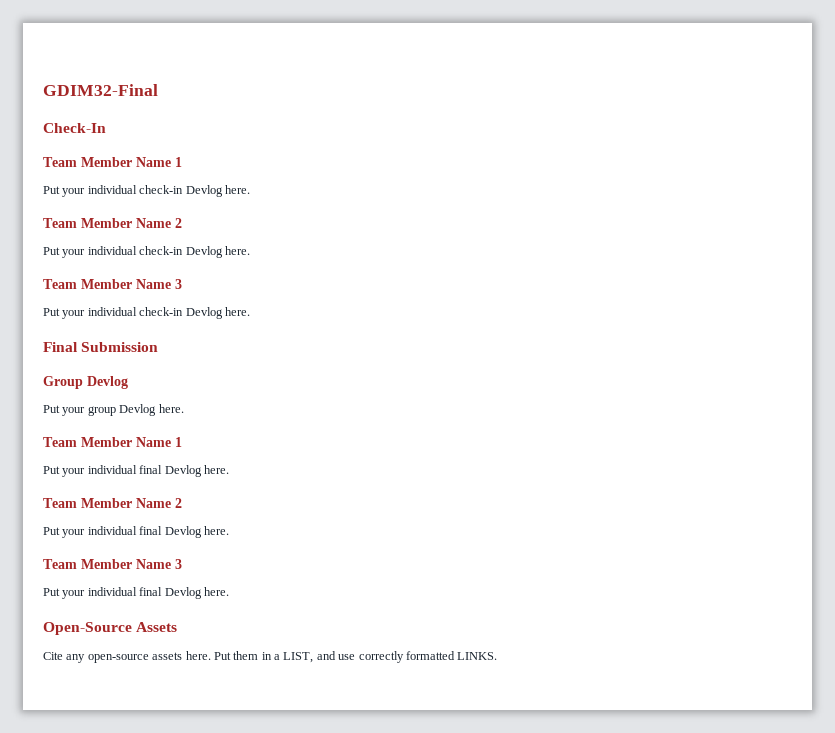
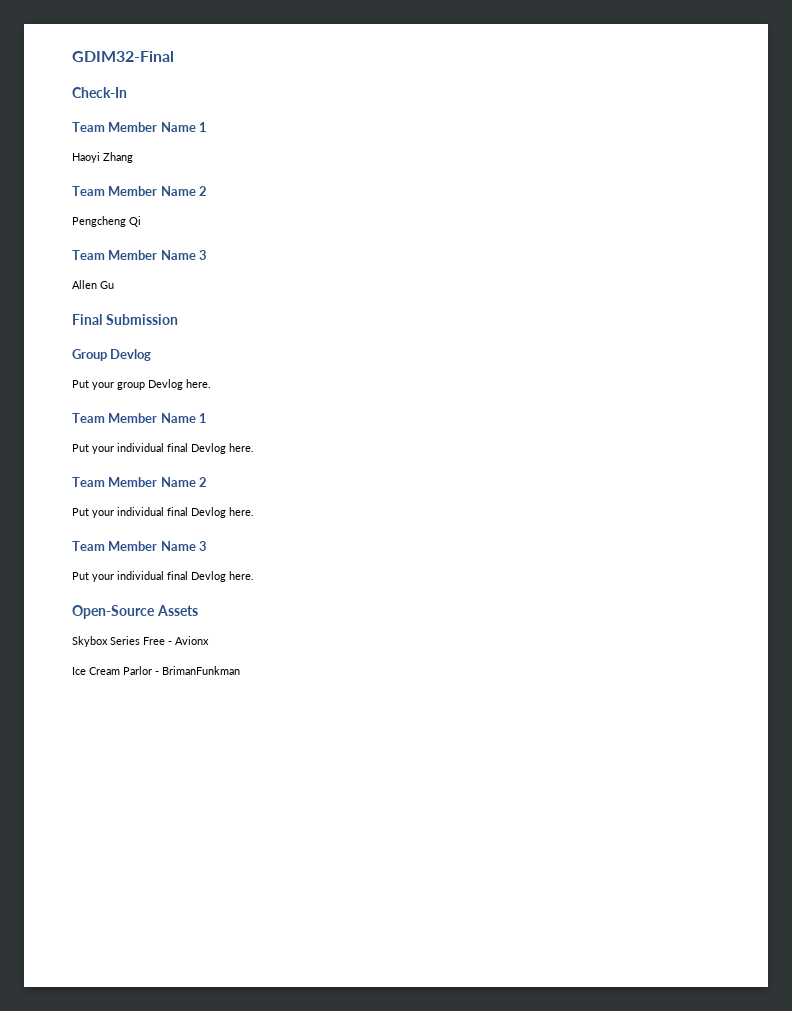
[43,185,250,197] [43,218,182,228] [43,246,250,258] [43,279,182,289] [43,307,250,319] Put your individual check-in Devlog here. // Team Member Name 2 // Put your individual check-in Devlog here. // Team Member Name 3 // Put your individual check-in Devlog here. -> [72,152,133,163] [72,186,208,196] [72,216,141,227] [72,250,208,260] [72,280,114,289] Haoyi Zhang // Team Member Name 2 // Pengcheng Qi // Team Member Name 3 // Allen Gu
[43,651,498,663] Cite any open-source assets here. Put them in a LIST, and use correctly formatted LINKS. -> [72,636,209,647] [72,666,240,675] Skybox Series Free - Avionx // Ice Cream Parlor - BrimanFunkman

